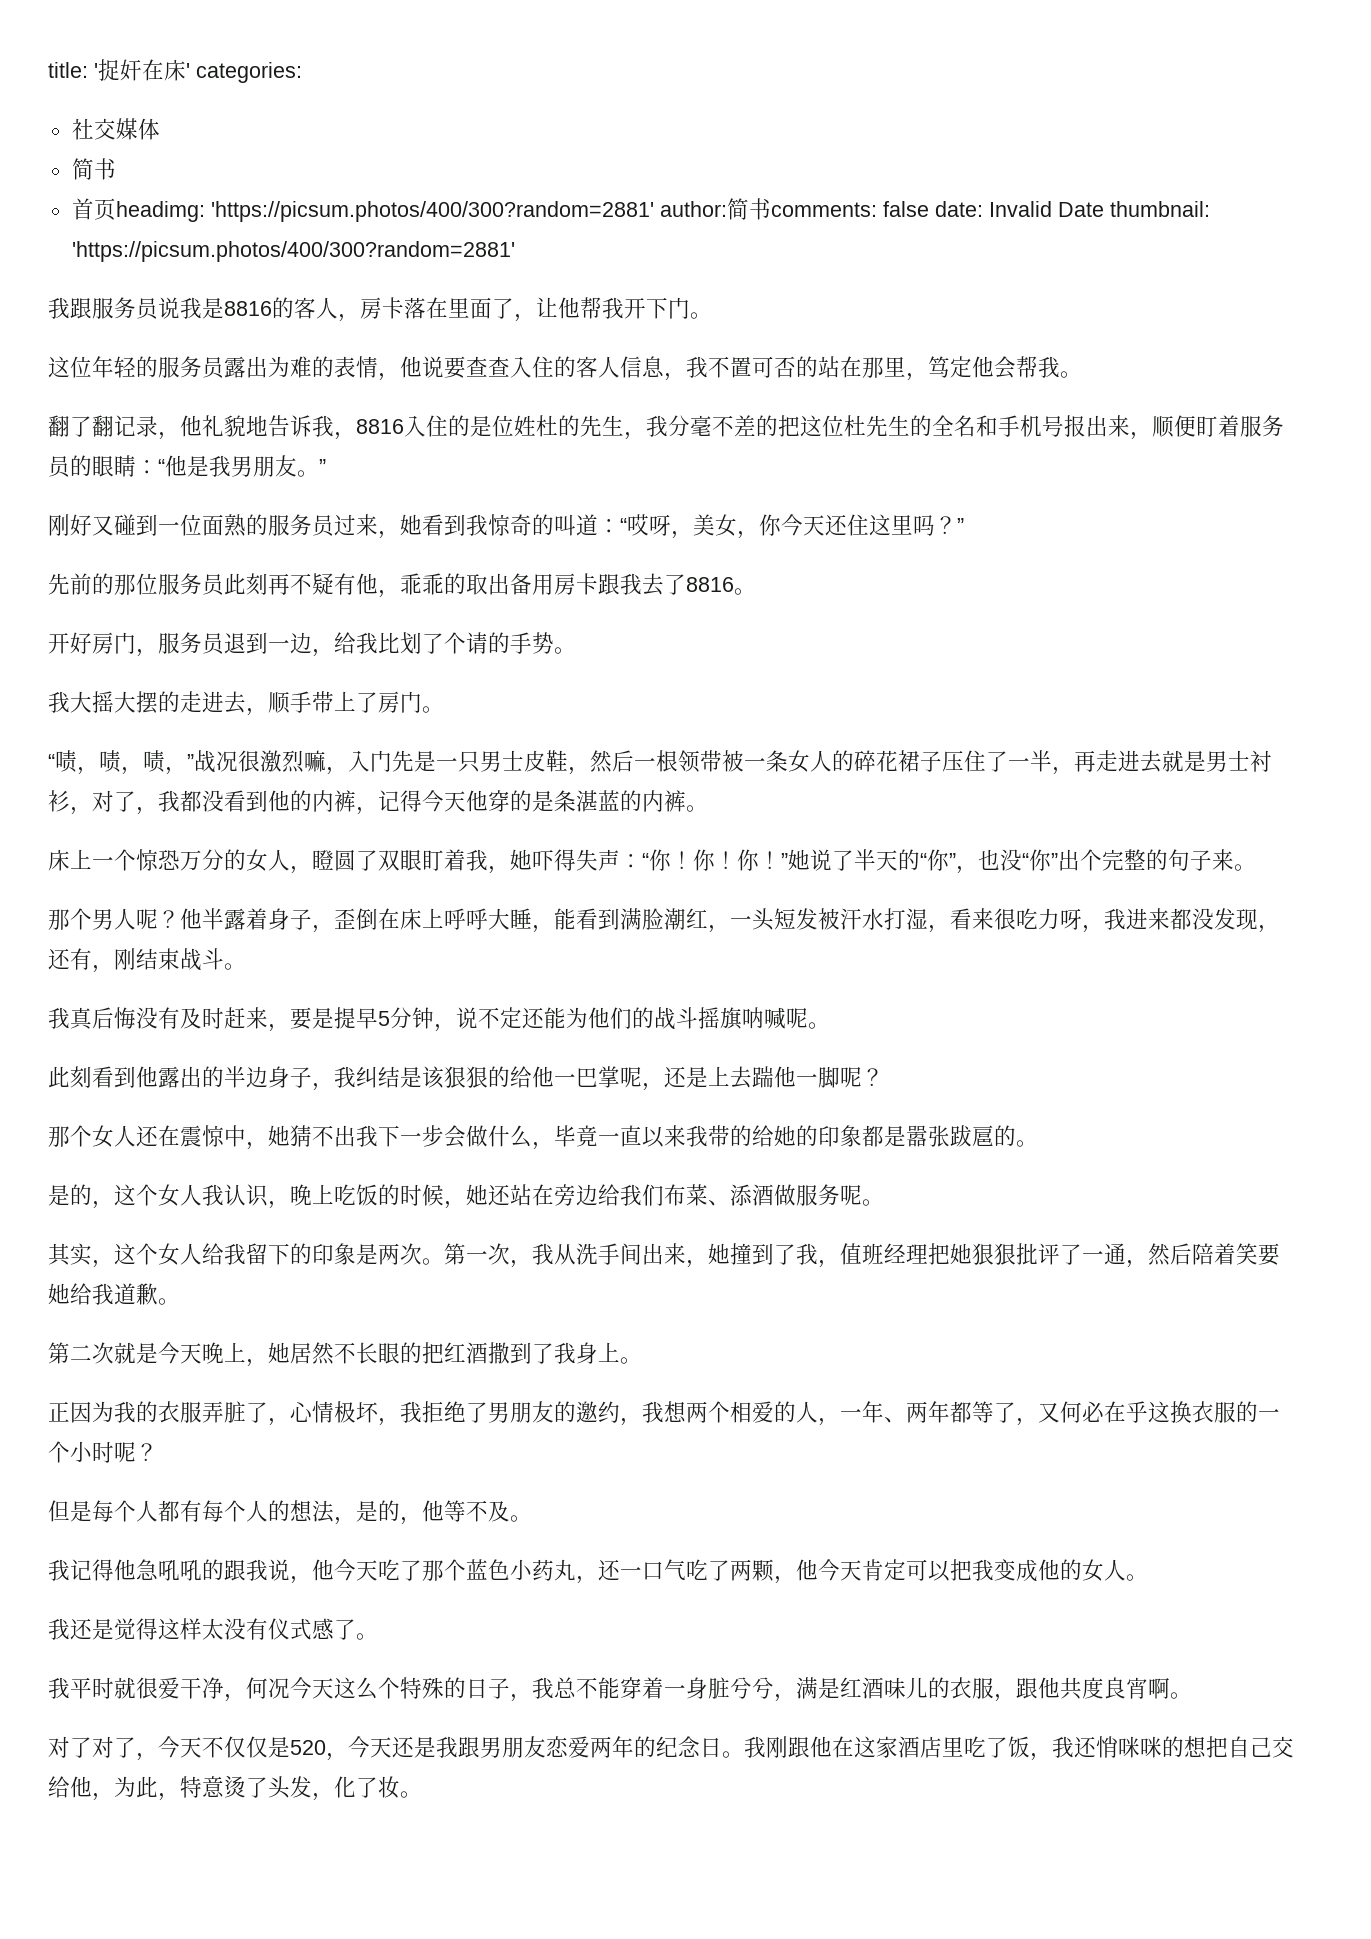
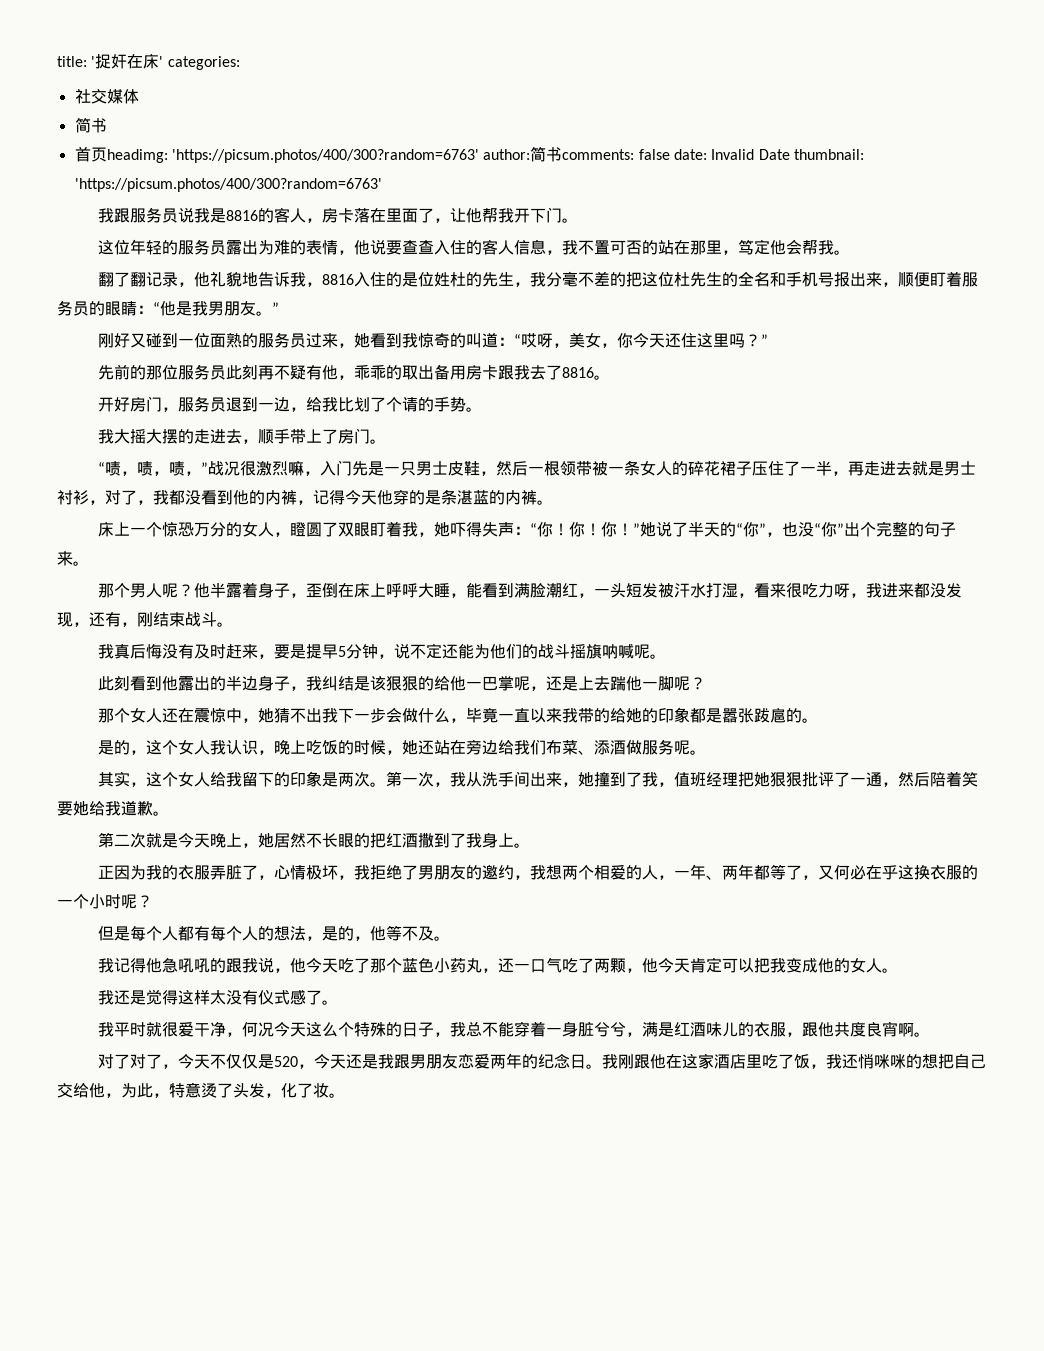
[210,201,654,222] 'https://picsum.photos/400/300?random=2881' -> [171,149,479,163] 'https://picsum.photos/400/300?random=6763'
[71,241,515,262] 'https://picsum.photos/400/300?random=2881' -> [74,178,382,192] 'https://picsum.photos/400/300?random=6763'

